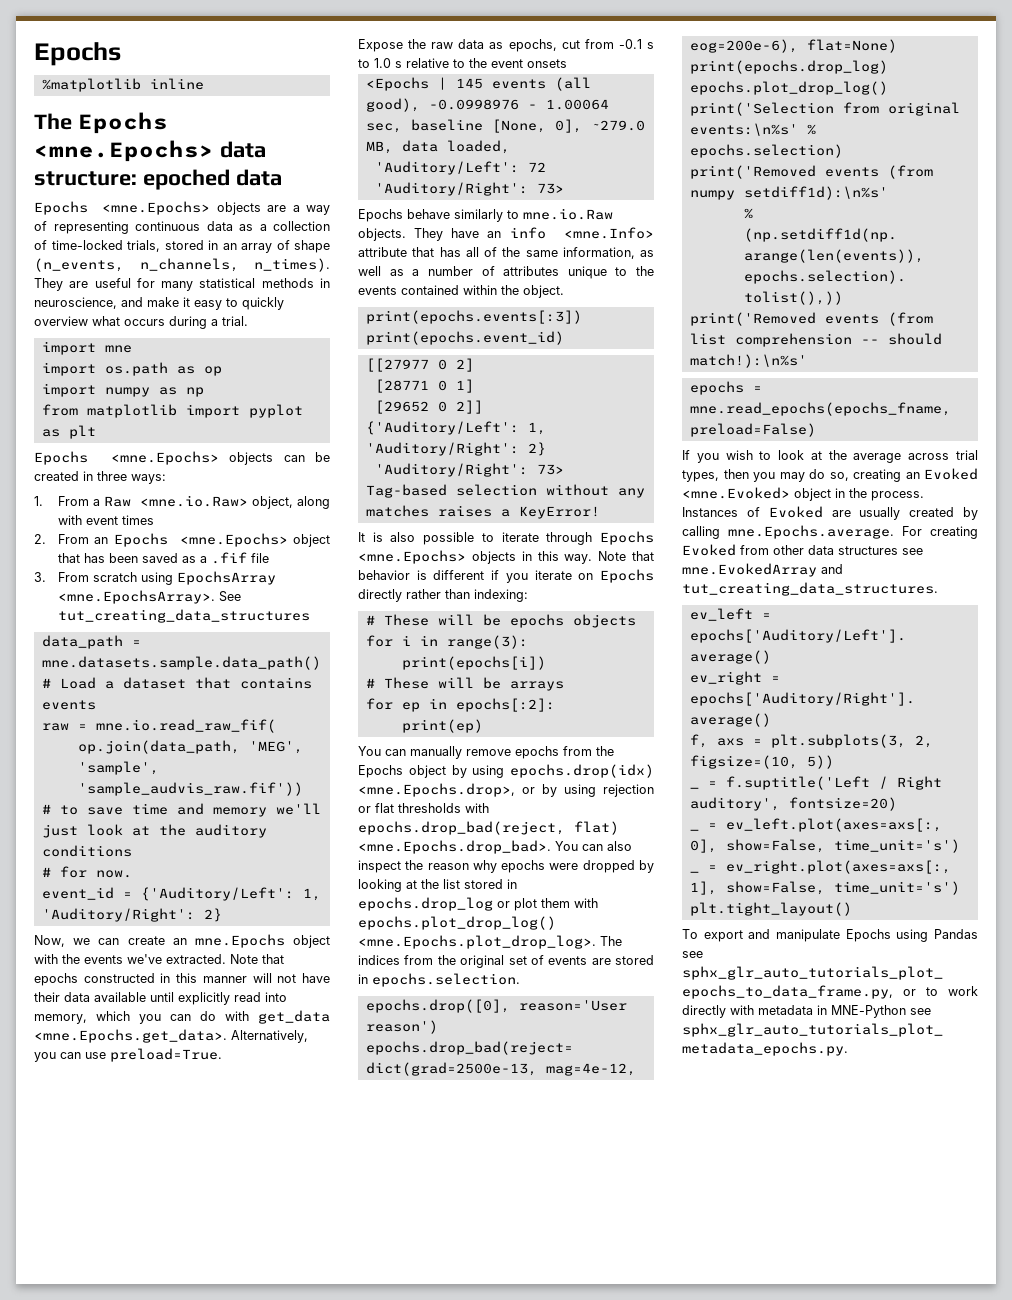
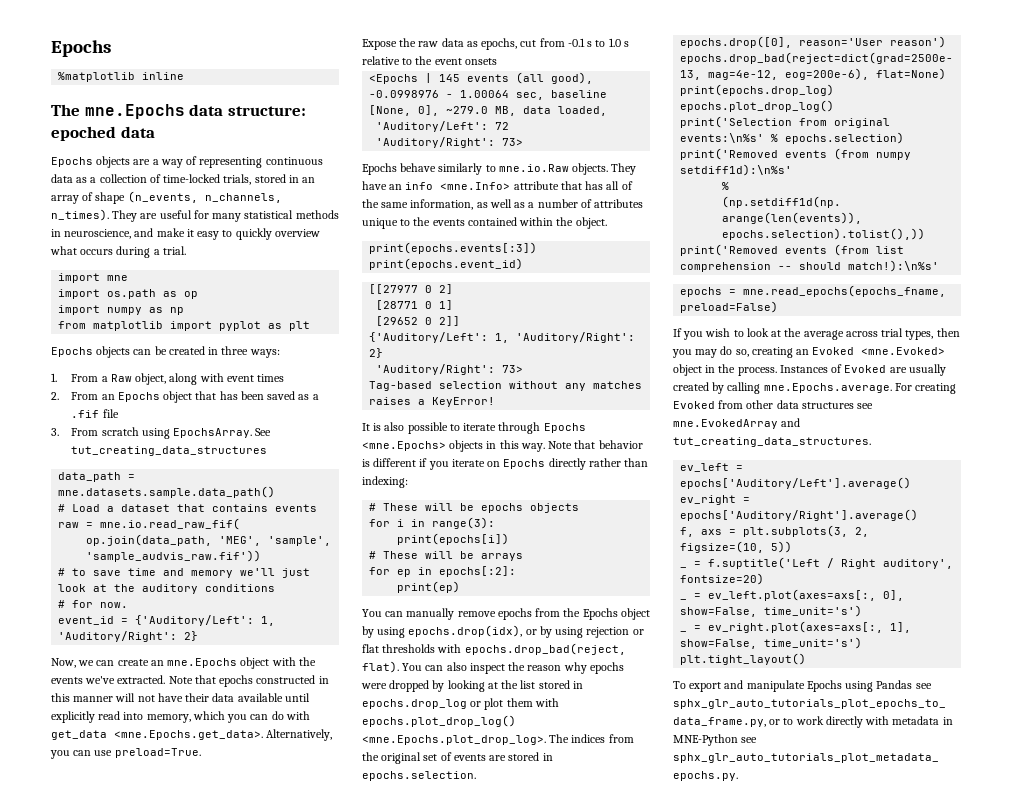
[77,112,168,134] [34,140,214,162] Epochs <mne.Epochs> -> [84,104,185,119] mne.Epochs
[102,201,211,215] <mne.Epochs> -> (93, 162) none
[111,451,220,465] <mne.Epochs> -> (93, 352) none
[139,495,248,507] <mne.io.Raw> -> (132, 378) none
[179,533,288,547] <mne.Epochs> -> (160, 397) none
[176,571,276,585] [57,590,215,604] EpochsArray <mne.EpochsArray>. -> [173,428,253,438] EpochsArray.
[510,764,654,778] [358,783,515,797] epochs.drop(idx) <mne.Epochs.drop>, -> [408,625,523,637] epochs.drop(idx),
[574,821,619,835] [358,840,551,854] flat) <mne.Epochs.drop_bad>. -> [362,661,399,673] flat).

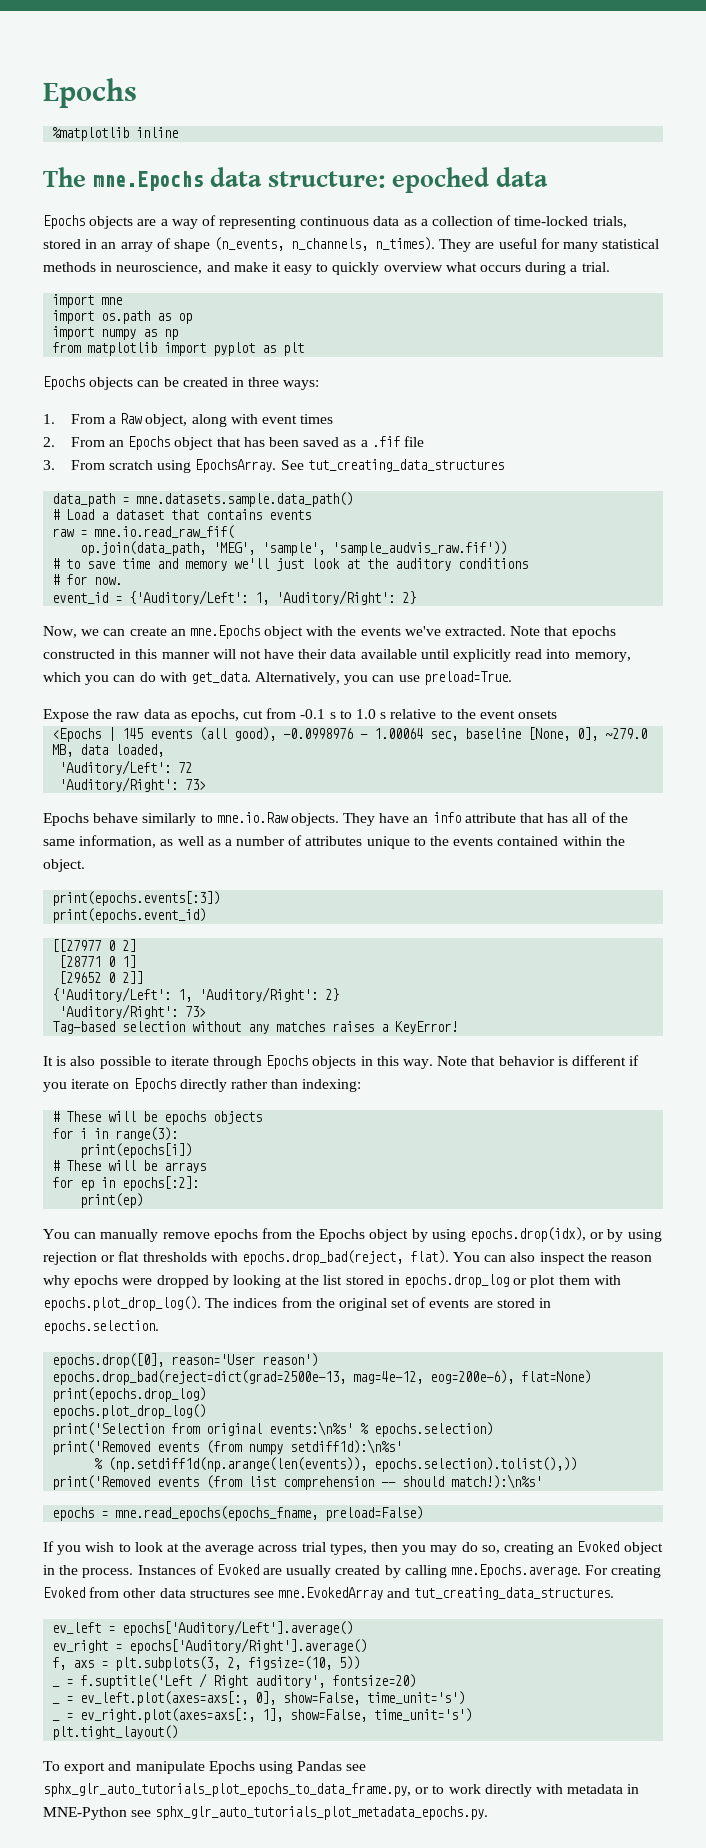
[51,730,263,740] get_data <mne.Epochs.get_data>. -> [190,671,251,684] get_data.
[440,182,511,190] <mne.Info> -> (461, 817) none
[362,441,446,451] <mne.Epochs> -> (309, 1062) none
[362,715,516,727] [362,735,546,745] epochs.plot_drop_log() <mne.Epochs.plot_drop_log>. -> [43,1296,201,1311] epochs.plot_drop_log().
[861,347,946,355] <mne.Evoked> -> (620, 1546) none

